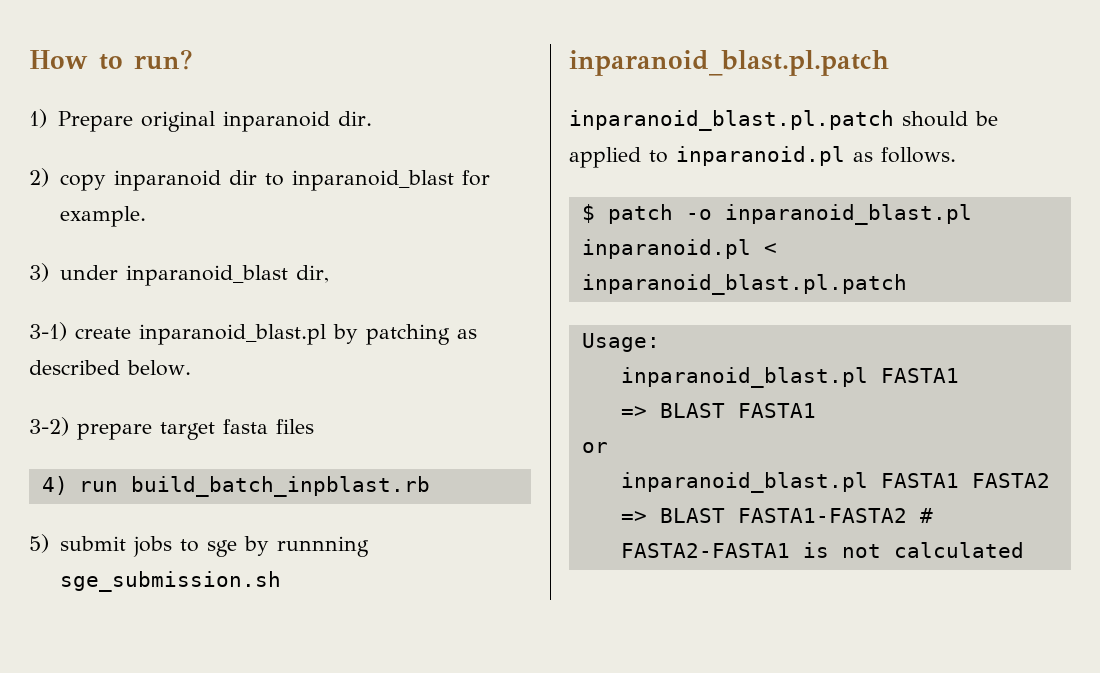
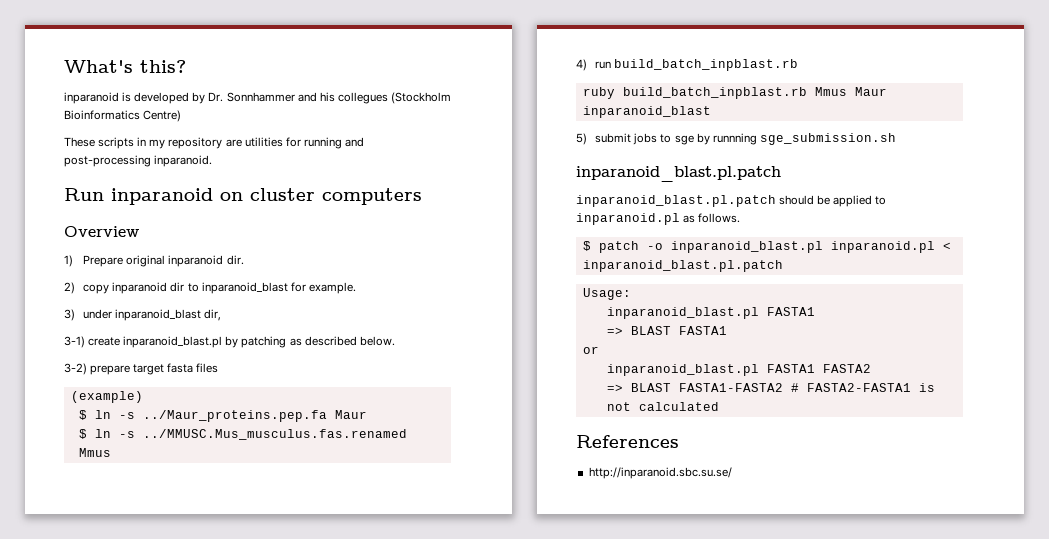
[29,49,193,70] How to run? -> [64,60,186,73] [64,92,451,104] [64,110,182,122] [64,137,364,149] [64,155,213,167] [64,188,422,205] [64,226,139,237] What's this? // inparanoid is developed by Dr. Sonnhammer and his collegues (Stockholm Bioinformatics Centre) // These scripts in my repository are utilities for running and post-processing inparanoid. // Run inparanoid on cluster computers // Overview
[41,476,430,497] 4) run build_batch_inpblast.rb -> [70,391,143,403] [78,410,367,422] [78,429,407,440] [78,448,111,457] [576,59,799,71] [582,87,887,99] [582,106,711,118] (example) // $ ln -s ../Maur_proteins.pep.fa Maur // $ ln -s ../MMUSC.Mus_musculus.fas.renamed Mmus // 4) run build_batch_inpblast.rb // ruby build_batch_inpblast.rb Mmus Maur inparanoid_blast
(1024, 550) none -> [576,435,679,448] [588,467,732,479] // References // http://inparanoid.sbc.su.se/

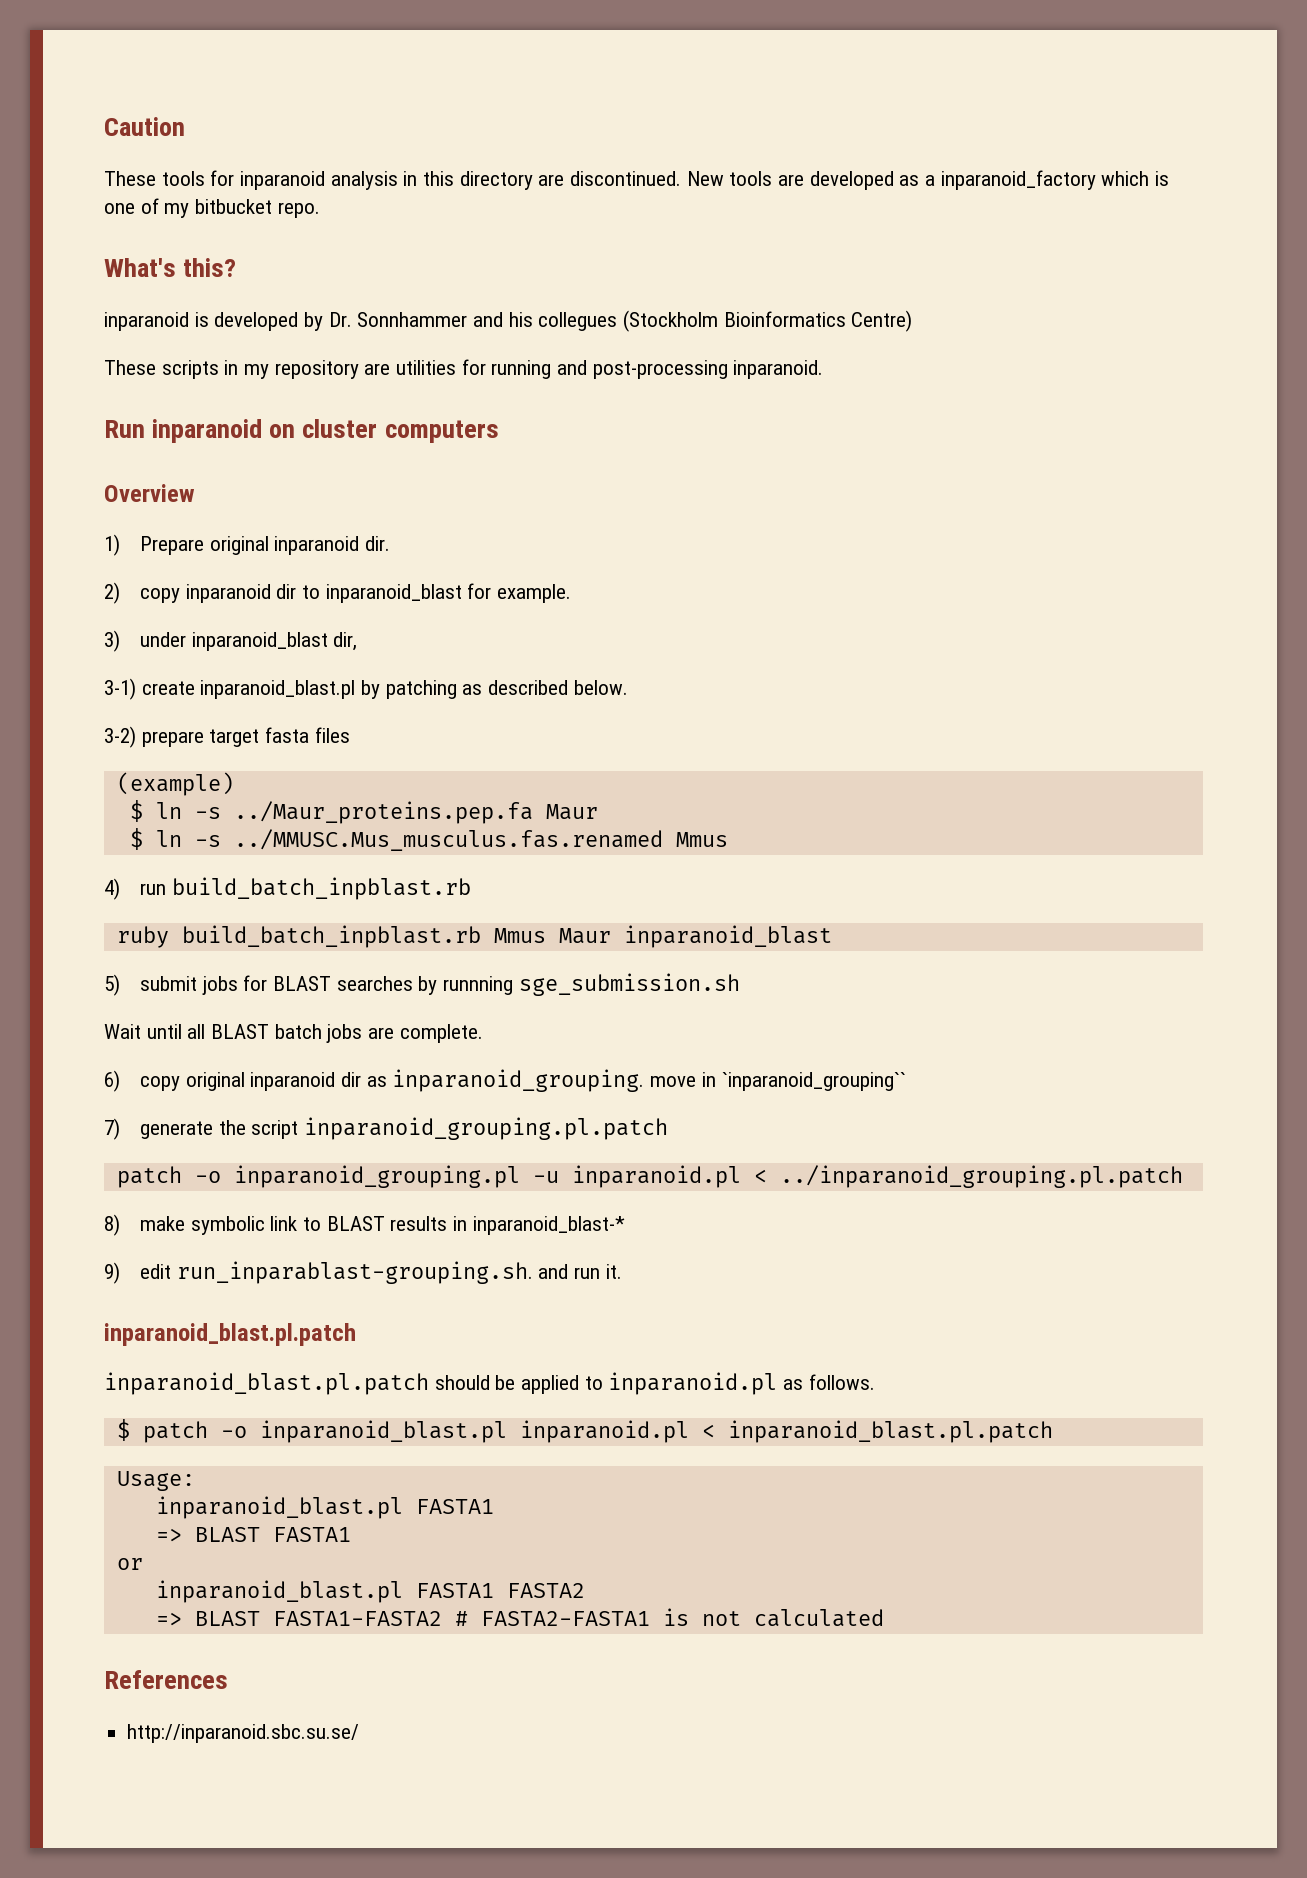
(64, 66) none -> [104,117,185,136] [104,170,1170,190] [104,198,320,218] Caution // These tools for inparanoid analysis in this directory are discontinued. New tools are developed as a inparanoid_factory which is one of my bitbucket repo. //
[660,134,694,145] to sge -> [243,975,413,991] for BLAST searches
(896, 139) none -> [104,1024,483,1043] [104,1069,906,1092] [104,1117,669,1140] [116,1165,1183,1188] [104,1214,625,1236] [104,1261,622,1284] // Wait until all BLAST batch jobs are complete. // 6) copy original inparanoid dir as inparanoid_grouping. move in `inparanoid_grouping`` // 7) generate the script inparanoid_grouping.pl.patch // patch -o inparanoid_grouping.pl -u inparanoid.pl < ../inparanoid_grouping.pl.patch // 8) make symbolic link to BLAST results in inparanoid_blast-* // 9) edit run_inparablast-grouping.sh. and run it.

